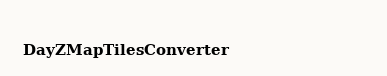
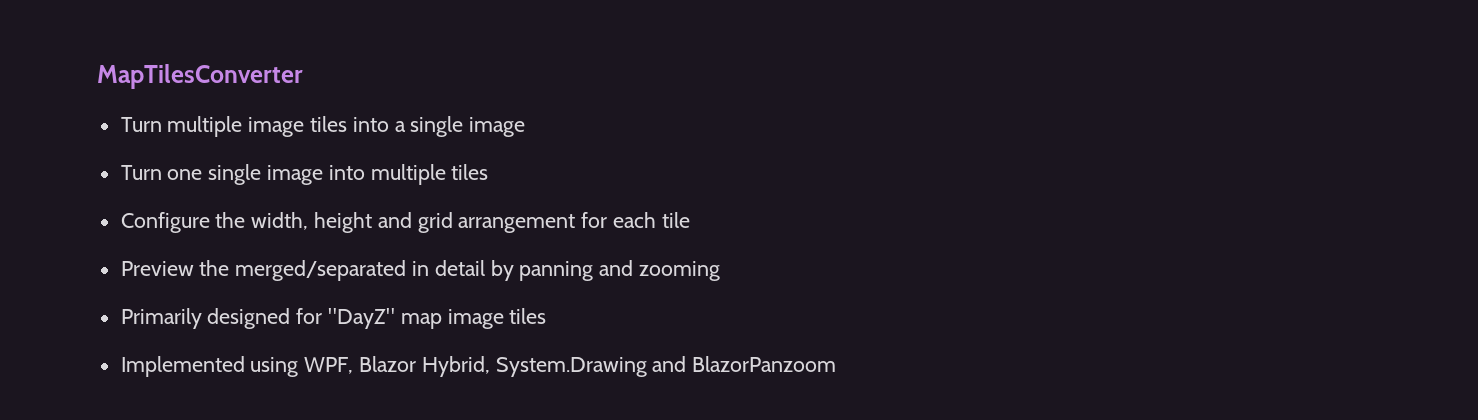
[23,44,230,58] DayZMapTilesConverter -> [97,64,303,89] [120,116,526,137] [120,164,489,185] [120,212,690,233] [120,260,721,281] [120,308,547,329] [120,356,837,377] MapTilesConverter // Turn multiple image tiles into a single image // Turn one single image into multiple tiles // Configure the width, height and grid arrangement for each tile // Preview the merged/separated in detail by panning and zooming // Primarily designed for "DayZ" map image tiles // Implemented using WPF, Blazor Hybrid, System.Drawing and BlazorPanzoom

